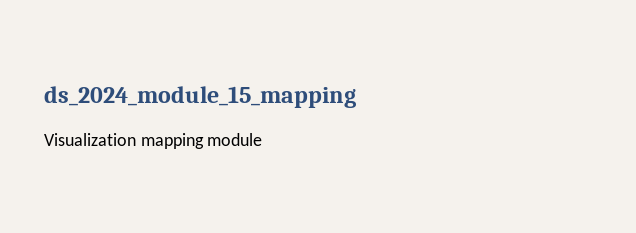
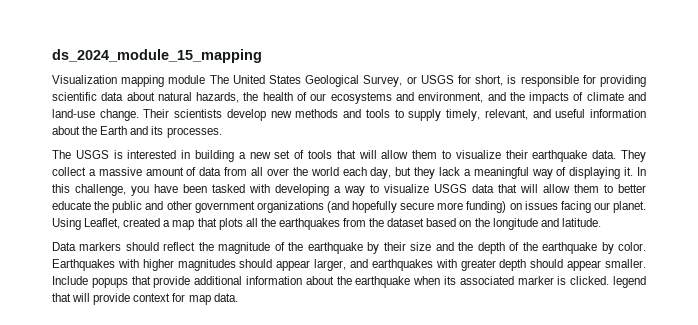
(263, 139) none -> [209,75,646,87] [52,92,646,104] [52,109,647,121] [52,126,222,138] [52,150,646,162] [52,167,647,179] [52,184,646,196] [52,201,646,213] [52,218,601,230] [52,242,646,254] [52,259,646,271] [52,276,646,288] [52,293,238,305] The United States Geological Survey, or USGS for short, is responsible for providing scientific data about natural hazards, the health of our ecosystems and environment, and the impacts of climate and land-use change. Their scientists develop new methods and tools to supply timely, relevant, and useful information about the Earth and its processes. // The USGS is interested in building a new set of tools that will allow them to visualize their earthquake data. They collect a massive amount of data from all over the world each day, but they lack a meaningful way of displaying it. In this challenge, you have been tasked with developing a way to visualize USGS data that will allow them to better educate the public and other government organizations (and hopefully secure more funding) on issues facing our planet. Using Leaflet, created a map that plots all the earthquakes from the dataset based on the longitude and latitude. // Data markers should reflect the magnitude of the earthquake by their size and the depth of the earthquake by color. Earthquakes with higher magnitudes should appear larger, and earthquakes with greater depth should appear smaller. Include popups that provide additional information about the earthquake when its associated marker is clicked. legend that will provide context for map data.

